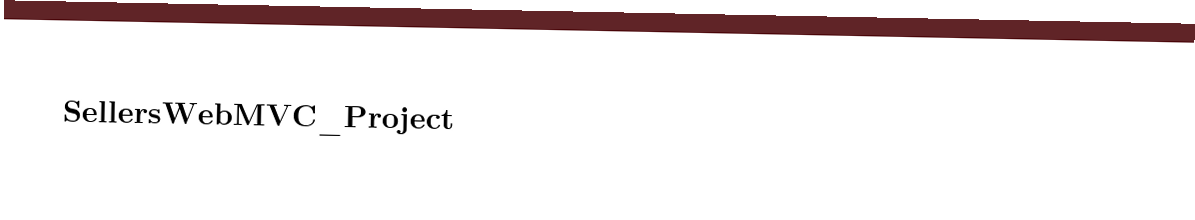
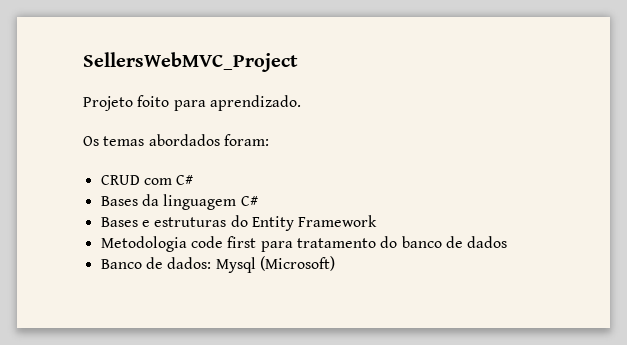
(455, 119) none -> [83,95,301,111] [83,134,269,146] [100,175,194,185] [100,194,258,210] [100,215,378,231] [100,236,508,252] [100,256,335,273] // Projeto foito para aprendizado. // Os temas abordados foram: // CRUD com C# // Bases da linguagem C# // Bases e estruturas do Entity Framework // Metodologia code first para tratamento do banco de dados // Banco de dados: Mysql (Microsoft)

